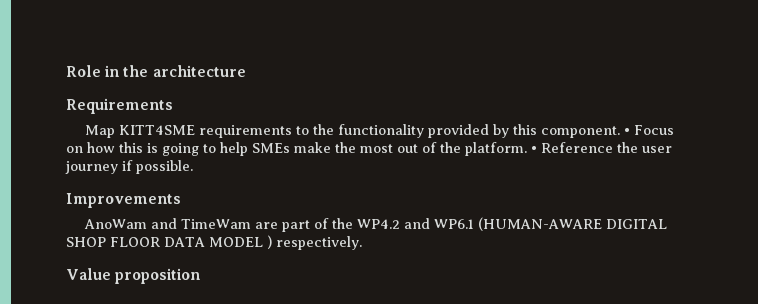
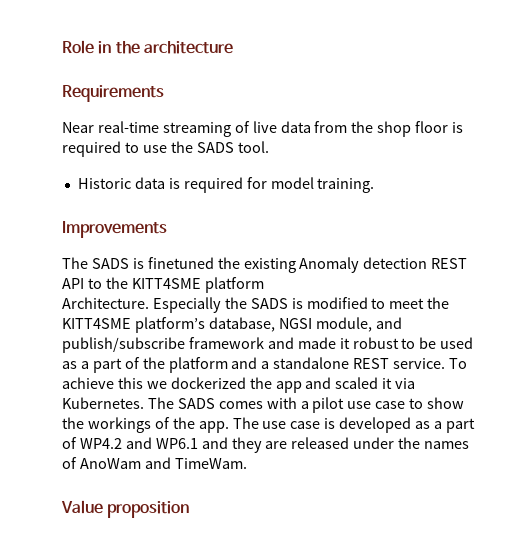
[85,124,675,138] [66,142,672,156] [65,160,193,174] [66,193,181,208] [84,217,668,232] [66,235,362,250] Map KITT4SME requirements to the functionality provided by this component. • Focus on how this is going to help SMEs make the most out of the platform. • Reference the user journey if possible. // Improvements // AnoWam and TimeWam are part of the WP4.2 and WP6.1 (HUMAN-AWARE DIGITAL SHOP FLOOR DATA MODEL ) respectively. -> [62,121,464,137] [62,141,269,157] [77,177,375,193] [62,221,167,238] [62,257,468,273] [62,277,264,293] [62,297,450,313] [62,317,402,333] [62,337,474,353] [62,357,468,373] [62,377,416,393] [62,397,465,413] [62,417,475,433] [62,437,470,453] [62,457,247,469] Near real-time streaming of live data from the shop floor is required to use the SADS tool. // Historic data is required for model training. // Improvements // The SADS is finetuned the existing Anomaly detection REST API to the KITT4SME platform // Architecture. Especially the SADS is modified to meet the KITT4SME platform’s database, NGSI module, and publish/subscribe framework and made it robust to be used as a part of the platform and a standalone REST service. To achieve this we dockerized the app and scaled it via Kubernetes. The SADS comes with a pilot use case to show the workings of the app. The use case is developed as a part of WP4.2 and WP6.1 and they are released under the names of AnoWam and TimeWam.

